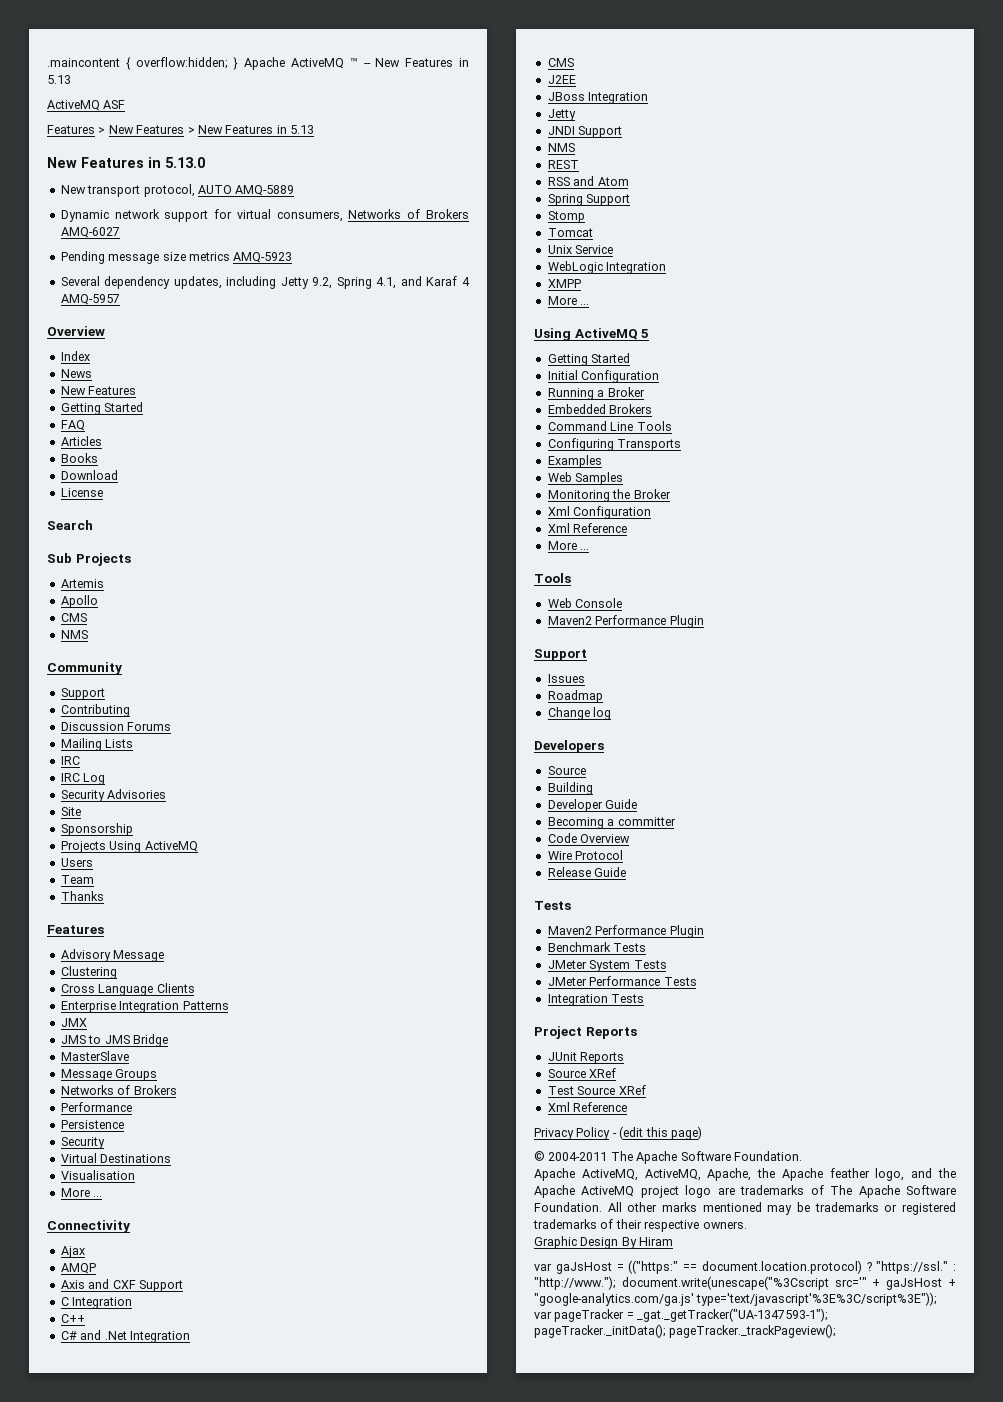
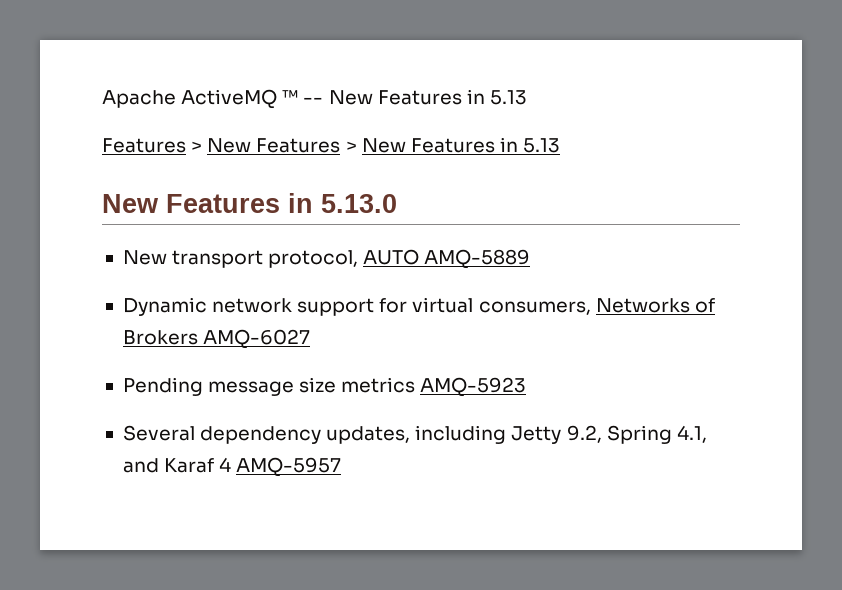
[47,57,239,70] .maincontent { overflow:hidden; } -> (102, 99) none
[47,100,126,111] // ActiveMQ ASF -> (527, 97) none
[47,326,105,336] [60,351,90,361] [60,369,92,378] [60,386,137,395] [60,402,144,415] [60,420,85,431] [60,436,102,446] [60,453,98,463] [60,470,118,480] [60,488,103,497] [47,520,93,530] [47,553,131,566] [60,579,104,588] [60,595,98,608] [60,613,87,622] [60,630,88,639] [47,662,122,675] [60,688,105,700] [60,704,130,717] [60,722,172,731] [60,738,134,751] [60,756,80,765] [60,773,106,785] [60,789,167,802] [60,807,81,816] [60,823,133,836] [60,841,198,853] [60,858,93,867] [60,875,94,884] [60,891,104,901] [47,925,104,934] [60,949,165,962] [60,966,117,979] [60,983,195,996] [60,1001,229,1013] [60,1018,87,1027] [60,1034,168,1047] [60,1051,129,1061] [60,1069,158,1081] [60,1085,177,1095] [60,1102,132,1112] [60,1120,124,1129] [60,1137,105,1149] [60,1153,172,1163] [60,1170,135,1180] [60,1188,103,1197] [47,1220,130,1233] [60,1246,85,1258] [60,1263,96,1274] [60,1279,183,1292] [60,1297,133,1309] [60,1314,85,1323] [60,1330,190,1343] [547,58,574,67] [547,75,576,84] [547,92,649,104] [547,109,576,121] [547,126,623,138] [547,143,575,152] [547,160,579,169] [547,176,629,186] [547,194,631,206] [547,211,585,223] [547,228,593,237] [547,245,614,254] [547,261,667,274] [547,279,581,288] [547,296,590,305] [534,328,650,341] [547,353,631,366] [547,370,660,383] [547,387,645,400] [547,404,653,414] [547,421,672,431] [547,438,682,451] [547,455,602,468] [547,472,624,485] [547,489,671,502] [547,506,652,519] [547,523,628,533] [547,541,590,550] [534,573,571,583] [547,598,623,608] [547,615,704,628] [534,649,587,661] [547,674,585,683] [547,690,603,703] [547,707,612,720] [534,740,604,753] [547,766,586,775] [547,782,593,795] [547,799,638,812] [547,817,676,829] [547,833,631,843] [547,850,624,860] [547,867,627,877] [534,901,571,910] [547,925,704,938] [547,942,647,952] [547,960,667,972] [547,976,697,986] [547,994,645,1006] [534,1026,637,1039] [547,1052,625,1064] [547,1068,617,1078] [547,1085,646,1095] [547,1102,628,1112] [534,1126,702,1140] [534,1151,802,1164] [534,1168,956,1181] [534,1185,957,1198] [534,1202,956,1215] [533,1219,747,1232] [534,1236,674,1249] [534,1260,956,1274] [534,1276,956,1290] [534,1292,938,1306] [534,1308,829,1322] [534,1324,837,1338] // Overview // Index // News // New Features // Getting Started // FAQ // Articles // Books // Download // License // Search // Sub Projects // Artemis // Apollo // CMS // NMS // Community // Support // Contributing // Discussion Forums // Mailing Lists // IRC // IRC Log // Security Advisories // Site // Sponsorship // Projects Using ActiveMQ // Users // Team // Thanks // Features // Advisory Message // Clustering // Cross Language Clients // Enterprise Integration Patterns // JMX // JMS to JMS Bridge // MasterSlave // Message Groups // Networks of Brokers // Performance // Persistence // Security // Virtual Destinations // Visualisation // More ... // Connectivity // Ajax // AMQP // Axis and CXF Support // C Integration // C++ // C# and .Net Integration // CMS // J2EE // JBoss Integration // Jetty // JNDI Support // NMS // REST // RSS and Atom // Spring Support // Stomp // Tomcat // Unix Service // WebLogic Integration // XMPP // More ... // Using ActiveMQ 5 // Getting Started // Initial Configuration // Running a Broker // Embedded Brokers // Command Line Tools // Configuring Transports // Examples // Web Samples // Monitoring the Broker // Xml Configuration // Xml Reference // More ... // Tools // Web Console // Maven2 Performance Plugin // Support // Issues // Roadmap // Change log // Developers // Source // Building // Developer Guide // Becoming a committer // Code Overview // Wire Protocol // Release Guide // Tests // Maven2 Performance Plugin // Benchmark Tests // JMeter System Tests // JMeter Performance Tests // Integration Tests // Project Reports // JUnit Reports // Source XRef // Test Source XRef // Xml Reference // Privacy Policy - (edit this page) // © 2004-2011 The Apache Software Foundation. // Apache ActiveMQ, ActiveMQ, Apache, the Apache feather logo, and the Apache ActiveMQ project logo are trademarks of The Apache Software Foundation. All other marks mentioned may be trademarks or registered trademarks of their respective owners. // Graphic Design By Hiram // var gaJsHost = (("https:" == document.location.protocol) ? "https://ssl." : "http://www."); document.write(unescape("%3Cscript src='" + gaJsHost + "google-analytics.com/ga.js' type='text/javascript'%3E%3C/script%3E")); var pageTracker = _gat._getTracker("UA-1347593-1"); pageTracker._initData(); pageTracker._trackPageview(); -> (342, 467) none

